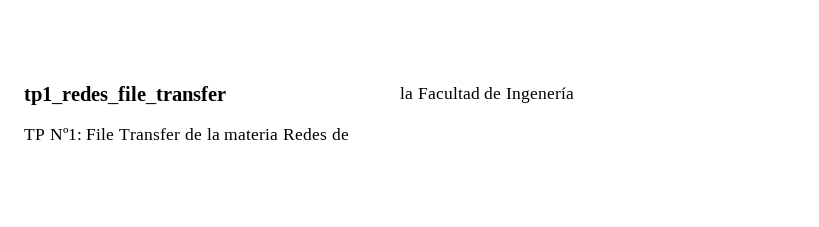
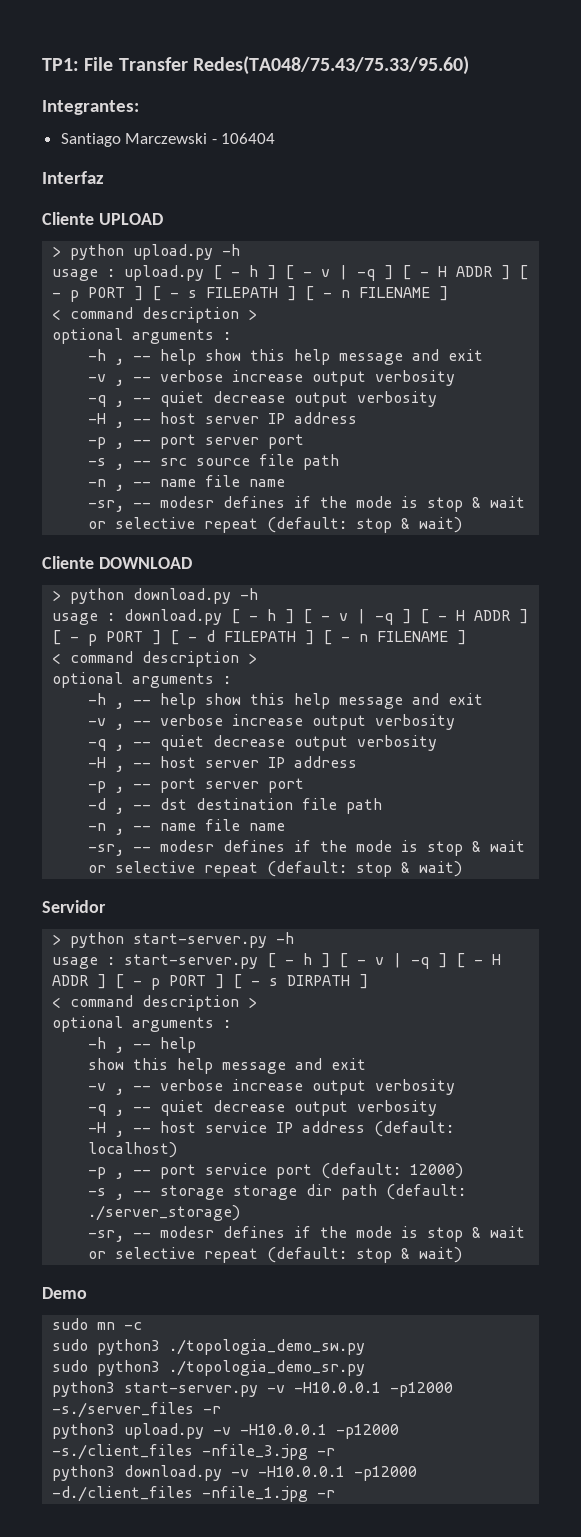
[24,86,226,105] [24,128,349,140] [400,87,575,103] tp1_redes_file_transfer // TP Nº1: File Transfer de la materia Redes de la Facultad de Ingenería -> [42,56,469,75] [42,100,139,115] [60,133,276,147] [42,171,104,184] [42,212,163,225] [52,244,241,260] [52,265,529,281] [52,286,449,302] [52,307,258,323] [52,328,232,344] [88,349,484,365] [88,370,456,386] [88,391,438,407] [88,412,358,428] [88,434,305,449] [88,454,340,470] [88,475,286,491] [88,496,526,512] [88,517,463,533] [42,556,192,569] [52,588,259,604] [52,609,529,625] [52,630,467,646] [52,651,258,667] [52,672,232,688] [88,693,484,709] [88,714,456,730] [88,735,438,751] [88,756,358,772] [88,778,305,793] [88,798,383,814] [88,819,286,835] [88,840,526,856] [88,861,463,877] [42,900,106,913] [52,932,295,948] [52,953,502,969] [52,974,369,990] [52,995,258,1011] [52,1016,232,1032] [88,1037,197,1053] [88,1058,367,1074] [88,1079,456,1095] [88,1100,438,1116] [88,1121,455,1137] [88,1142,178,1158] [88,1163,464,1179] [88,1184,467,1200] [88,1205,241,1221] [88,1226,526,1242] [88,1247,463,1263] [42,1287,87,1299] [52,1318,143,1330] [52,1339,366,1355] [52,1360,366,1376] [52,1381,454,1397] [52,1402,222,1418] [52,1423,400,1439] [52,1444,336,1460] [52,1465,418,1481] [52,1486,336,1502] TP1: File Transfer Redes(TA048/75.43/75.33/95.60) // Integrantes: // Santiago Marczewski - 106404 // Interfaz // Cliente UPLOAD // > python upload.py -h // usage : upload.py [ - h ] [ - v | -q ] [ - H ADDR ] [ - p PORT ] [ - s FILEPATH ] [ - n FILENAME ] // < command description > // optional arguments : // -h , -- help show this help message and exit // -v , -- verbose increase output verbosity // -q , -- quiet decrease output verbosity // -H , -- host server IP address // -p , -- port server port // -s , -- src source file path // -n , -- name file name // -sr, -- modesr defines if the mode is stop & wait or selective repeat (default: stop & wait) // Cliente DOWNLOAD // > python download.py -h // usage : download.py [ - h ] [ - v | -q ] [ - H ADDR ] [ - p PORT ] [ - d FILEPATH ] [ - n FILENAME ] // < command description > // optional arguments : // -h , -- help show this help message and exit // -v , -- verbose increase output verbosity // -q , -- quiet decrease output verbosity // -H , -- host server IP address // -p , -- port server port // -d , -- dst destination file path // -n , -- name file name // -sr, -- modesr defines if the mode is stop & wait or selective repeat (default: stop & wait) // Servidor // > python start-server.py -h // usage : start-server.py [ - h ] [ - v | -q ] [ - H ADDR ] [ - p PORT ] [ - s DIRPATH ] // < command description > // optional arguments : // -h , -- help // show this help message and exit // -v , -- verbose increase output verbosity // -q , -- quiet decrease output verbosity // -H , -- host service IP address (default: localhost) // -p , -- port service port (default: 12000) // -s , -- storage storage dir path (default: ./server_storage) // -sr, -- modesr defines if the mode is stop & wait or selective repeat (default: stop & wait) // Demo // sudo mn -c // sudo python3 ./topologia_demo_sw.py // sudo python3 ./topologia_demo_sr.py // python3 start-server.py -v -H10.0.0.1 -p12000 -s./server_files -r // python3 upload.py -v -H10.0.0.1 -p12000 -s./client_files -nfile_3.jpg -r // python3 download.py -v -H10.0.0.1 -p12000 -d./client_files -nfile_1.jpg -r

